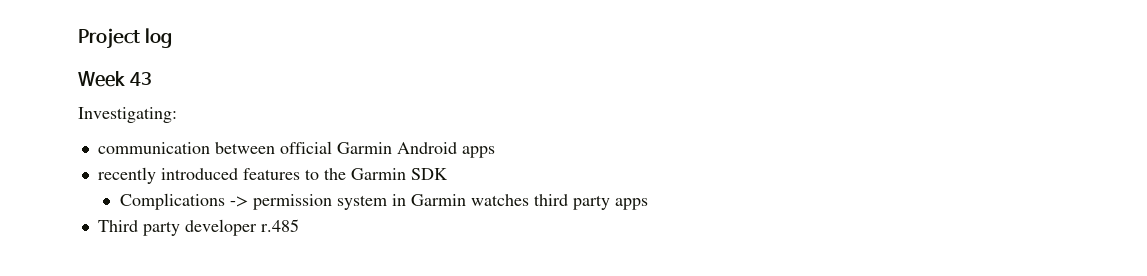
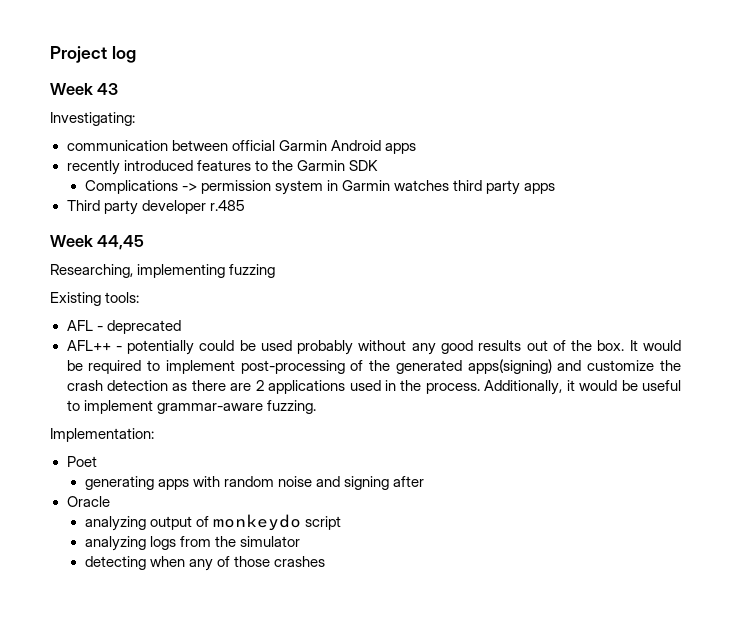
(299, 225) none -> [50,235,145,250] [50,264,276,278] [50,292,140,306] [66,320,181,334] [66,340,681,355] [66,359,681,374] [66,380,681,395] [66,400,316,414] [50,428,154,442] [66,456,97,467] [84,476,425,490] [66,496,110,507] [84,514,342,531] [84,536,301,551] [84,556,326,571] // Week 44,45 // Researching, implementing fuzzing // Existing tools: // AFL - deprecated // AFL++ - potentially could be used probably without any good results out of the box. It would be required to implement post-processing of the generated apps(signing) and customize the crash detection as there are 2 applications used in the process. Additionally, it would be useful to implement grammar-aware fuzzing. // Implementation: // Poet // generating apps with random noise and signing after // Oracle // analyzing output of monkeydo script // analyzing logs from the simulator // detecting when any of those crashes

